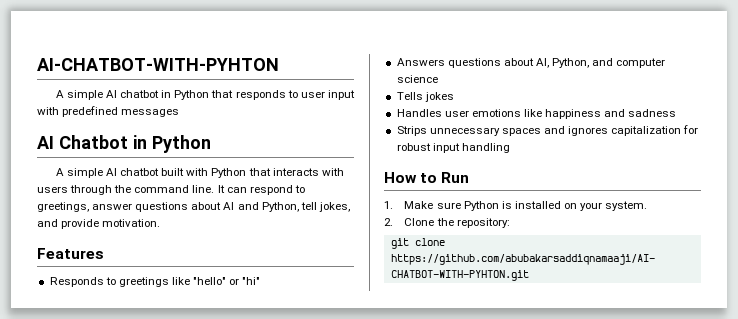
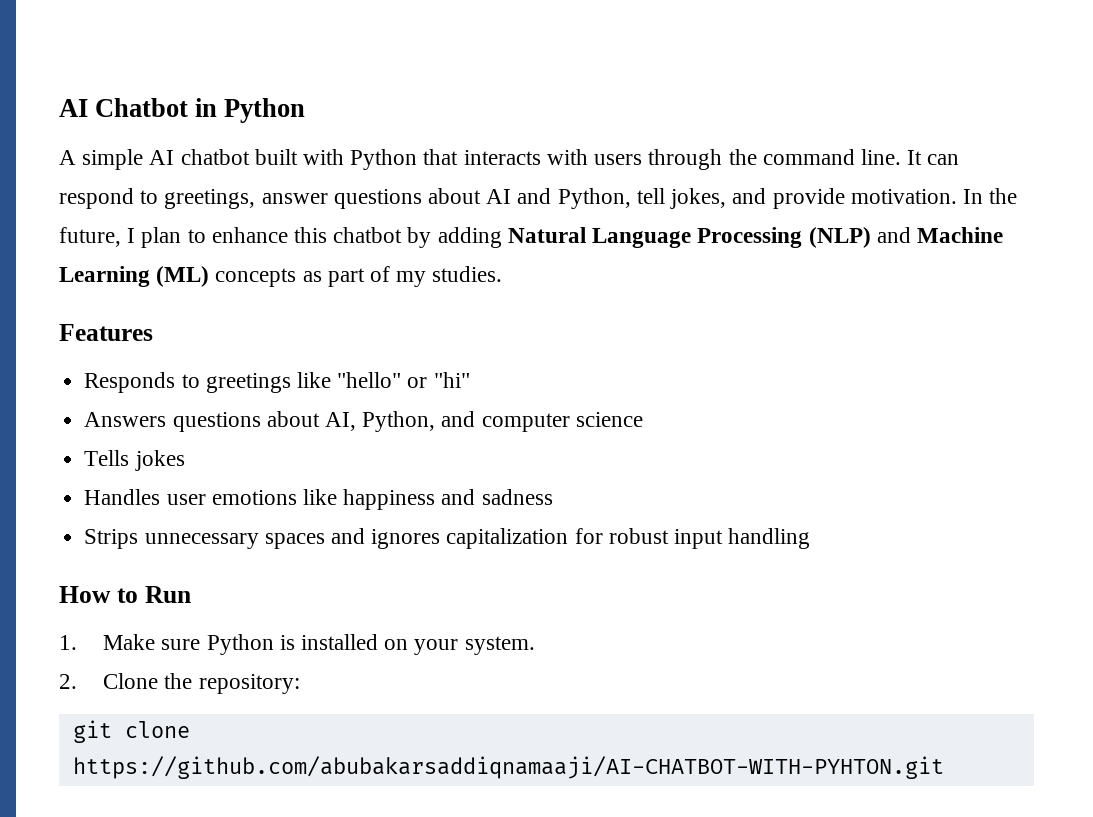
[37,58,279,71] [55,90,355,100] [37,106,180,117] AI-CHATBOT-WITH-PYHTON // A simple AI chatbot in Python that responds to user input with predefined messages // -> (59, 108) none
(161, 223) none -> [962,188,1018,204] [59,227,1003,248] [59,266,503,287] In the future, I plan to enhance this chatbot by adding Natural Language Processing (NLP) and Machine Learning (ML) concepts as part of my studies.

